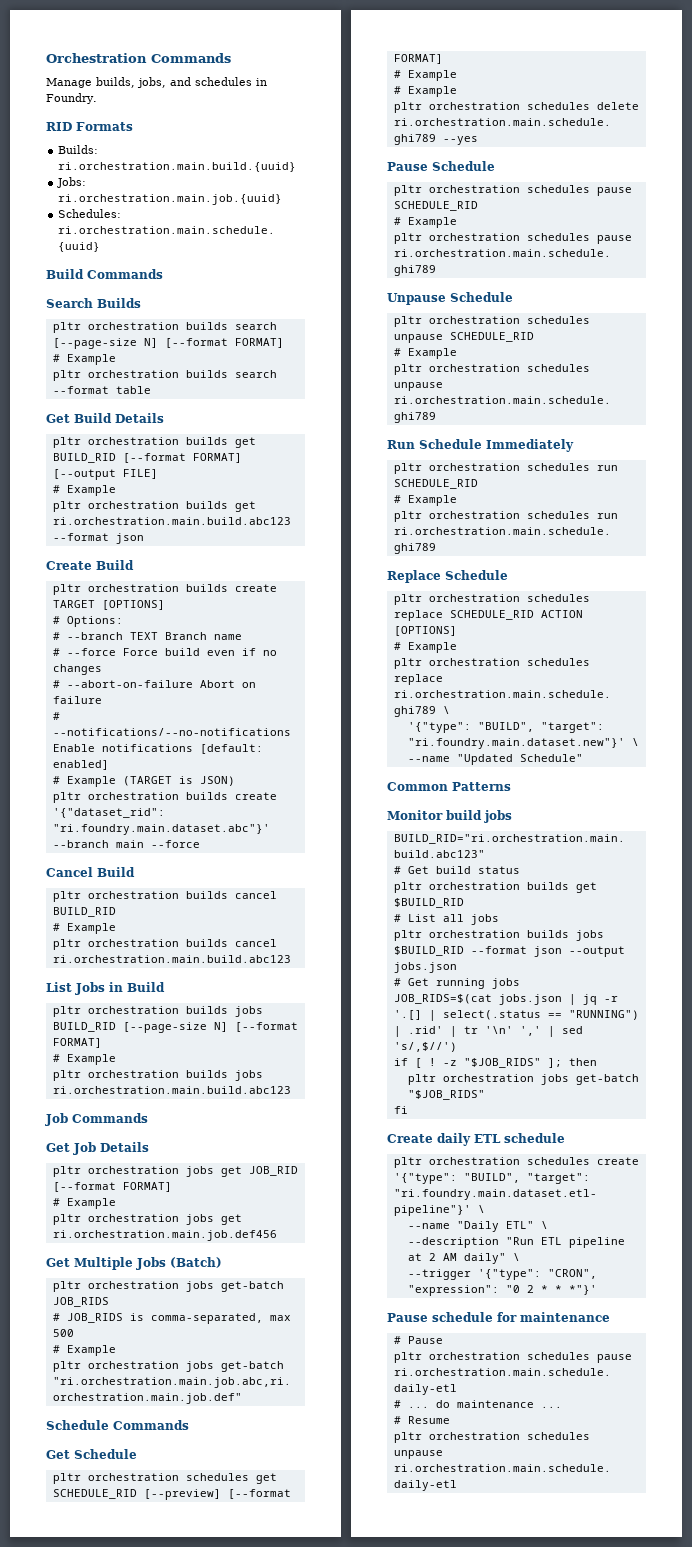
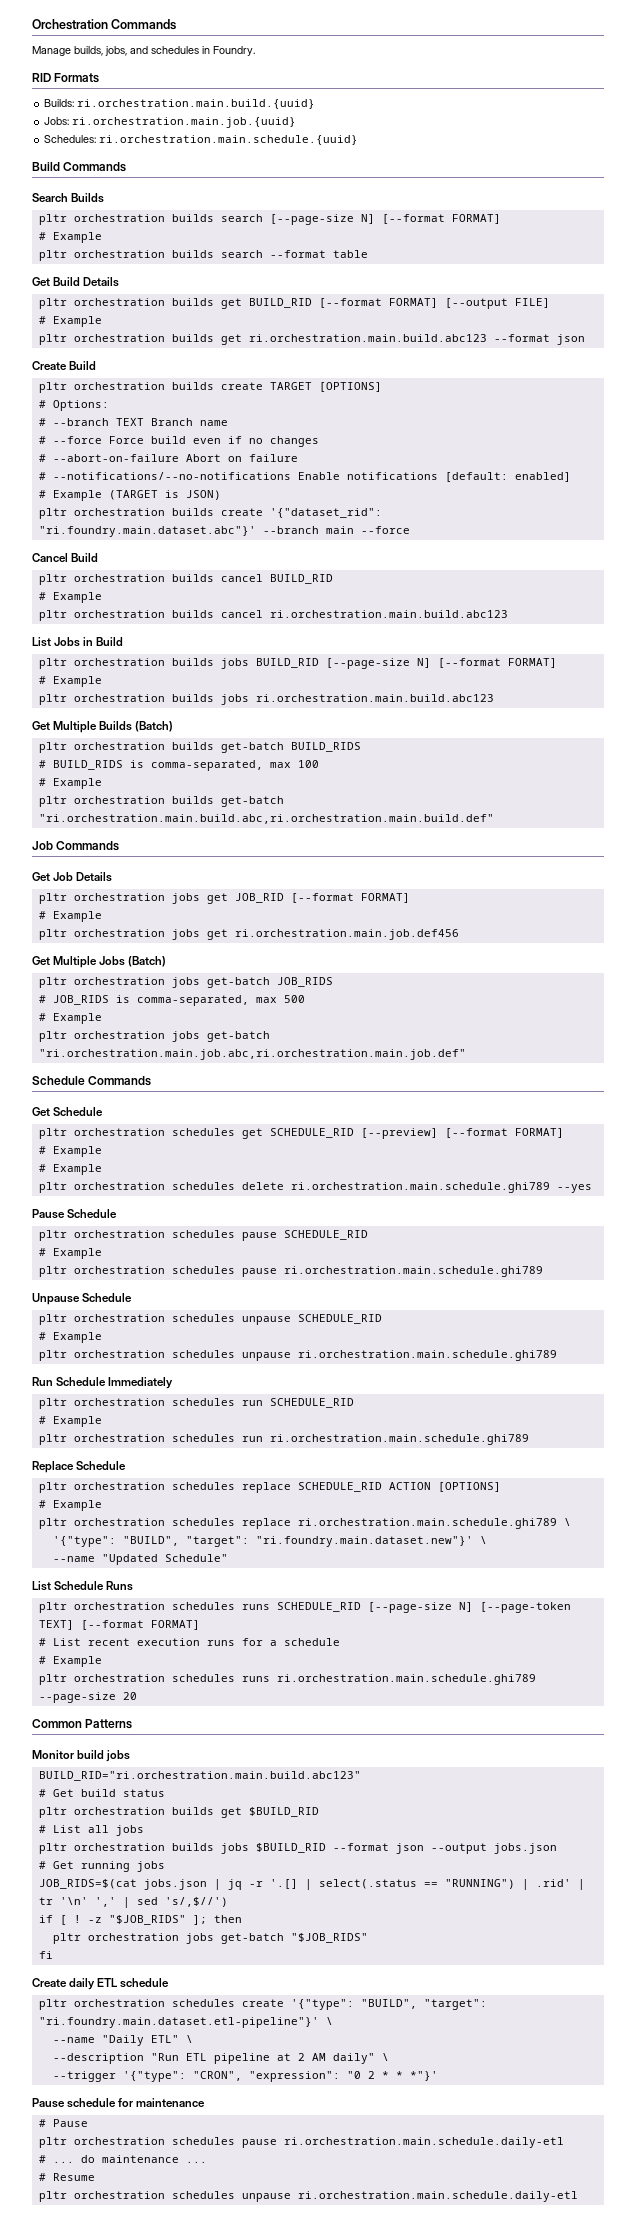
(291, 1090) none -> [32,721,174,733] [38,742,361,753] [38,760,319,771] [38,778,102,789] [38,796,284,807] [38,814,494,824] // Get Multiple Builds (Batch) // pltr orchestration builds get-batch BUILD_RIDS // # BUILD_RIDS is comma-separated, max 100 // # Example // pltr orchestration builds get-batch "ri.orchestration.main.build.abc,ri.orchestration.main.build.def"
(583, 758) none -> [32,1581,134,1591] [38,1602,571,1613] [38,1620,200,1630] [38,1638,340,1646] [38,1656,102,1667] [38,1674,536,1685] [38,1692,137,1703] // List Schedule Runs // pltr orchestration schedules runs SCHEDULE_RID [--page-size N] [--page-token TEXT] [--format FORMAT] // # List recent execution runs for a schedule // # Example // pltr orchestration schedules runs ri.orchestration.main.schedule.ghi789 --page-size 20

